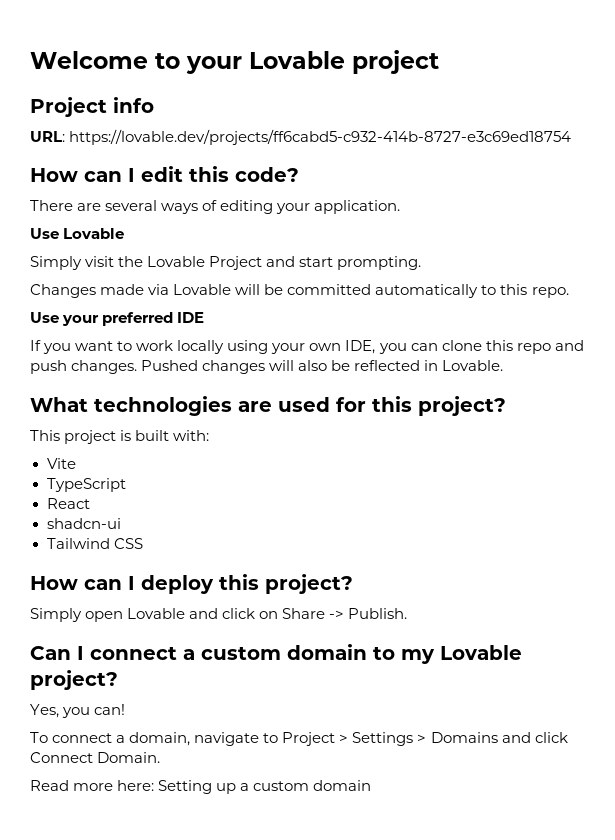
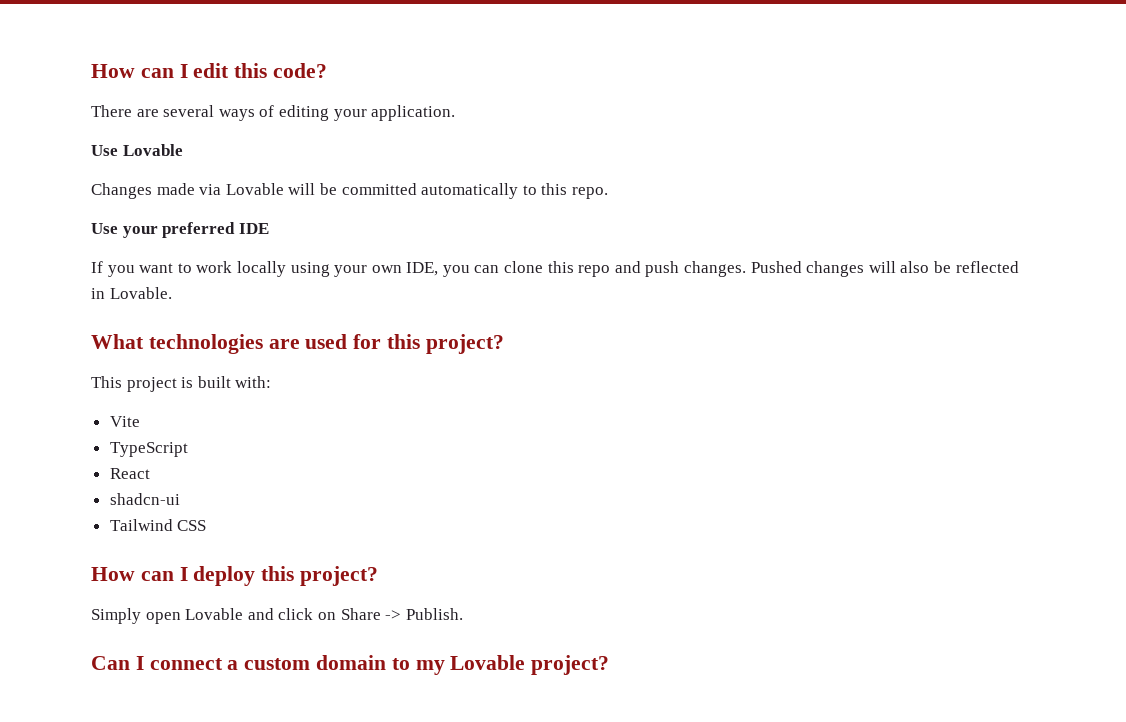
[30,50,439,74] [30,97,154,117] [30,129,572,145] Welcome to your Lovable project // Project info // URL: https://lovable.dev/projects/ff6cabd5-c932-414b-8727-e3c69ed18754 // -> (91, 71) none
[30,256,422,270] // Simply visit the Lovable Project and start prompting. -> (183, 150) none
[30,704,126,718] [30,732,568,746] [30,752,161,763] [30,780,372,794] // Yes, you can! // To connect a domain, navigate to Project > Settings > Domains and click Connect Domain. // Read more here: Setting up a custom domain -> (610, 665) none

